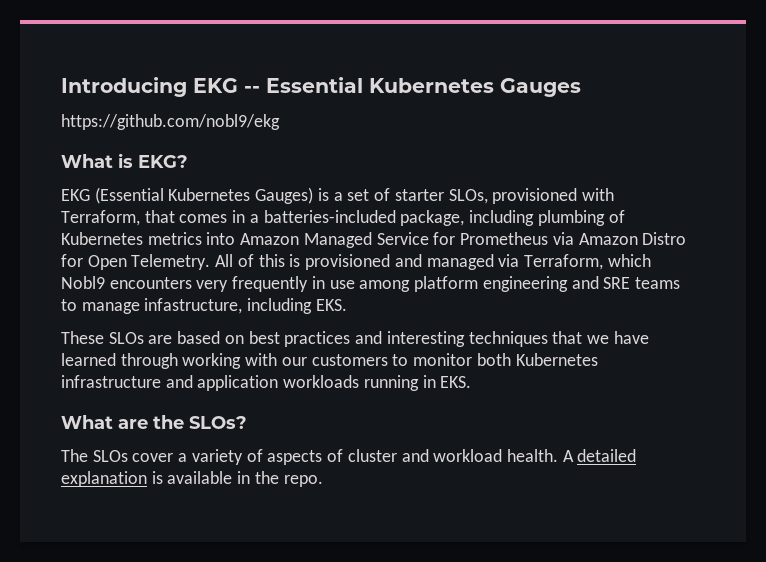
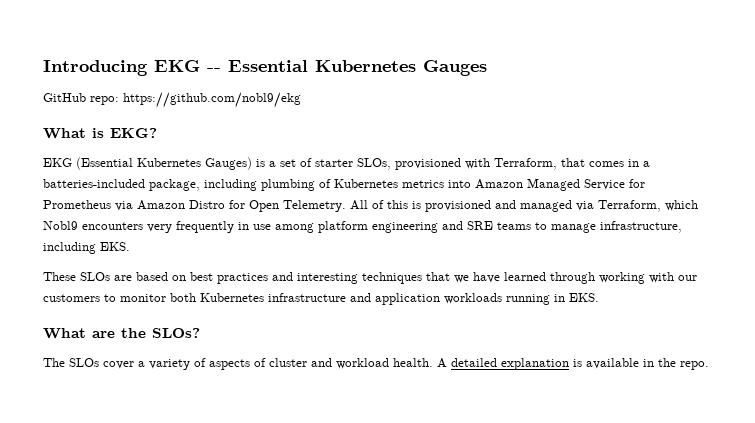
(581, 87) none -> [43,93,119,105] GitHub repo:
[144,298,243,314] infastructure, -> [600,221,682,233] infrastructure,

